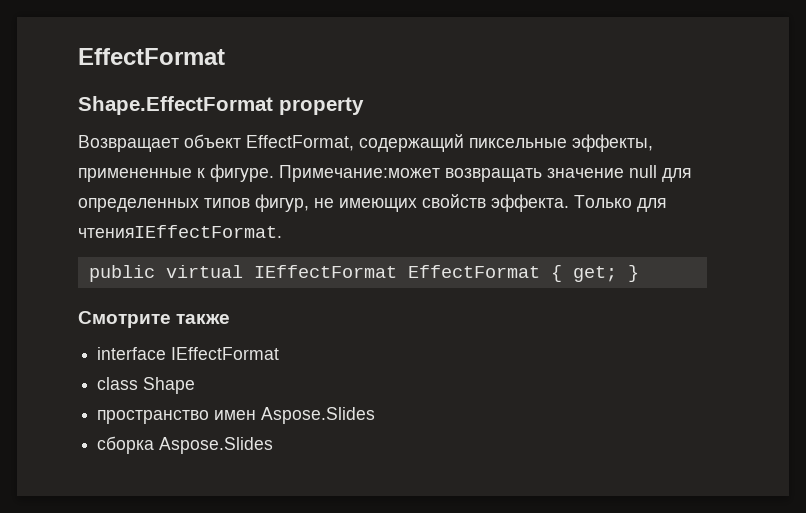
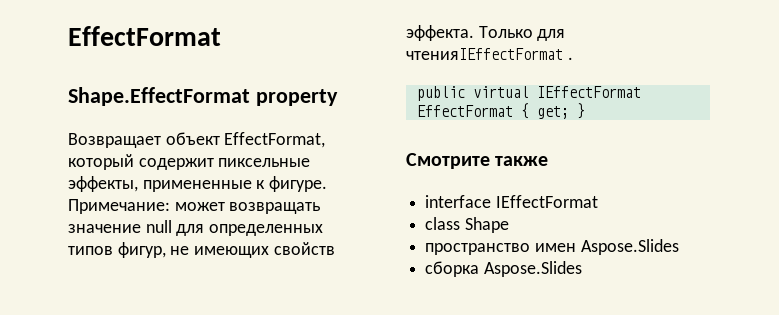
[359,134,464,152] содержащий -> [68,154,214,170] который содержит
[279,165,440,182] Примечание:может -> [68,199,225,214] Примечание: может
[78,225,282,238] чтенияIEffectFormat. -> [406,48,573,60] чтенияIEffectFormat .

